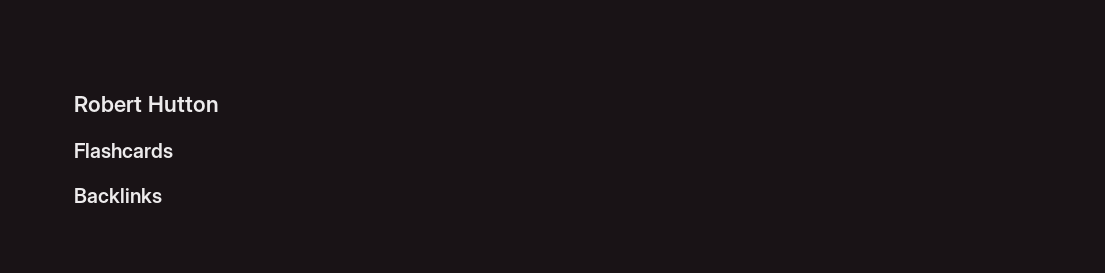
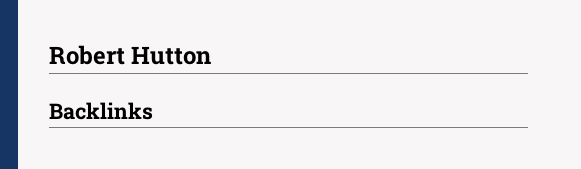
[74,143,173,158] // Flashcards -> (212, 55) none

